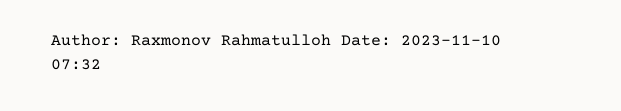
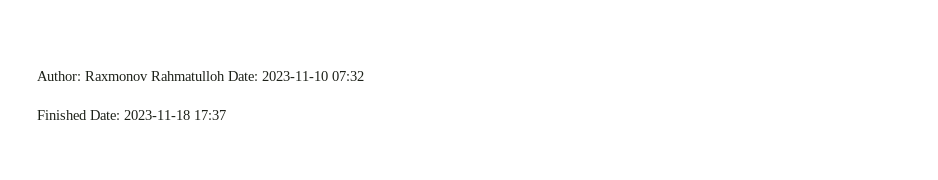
(101, 64) none -> [37,110,226,120] // Finished Date: 2023-11-18 17:37

